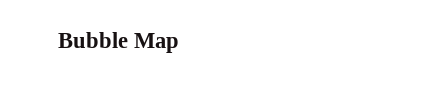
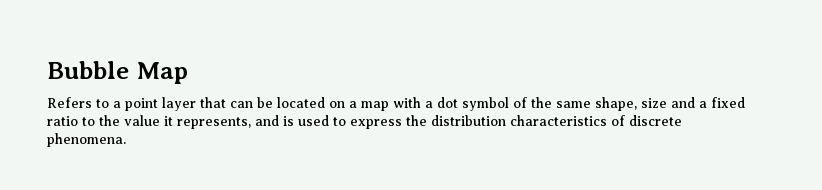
(180, 43) none -> [47,97,745,111] [47,115,682,129] [47,133,126,147] // Refers to a point layer that can be located on a map with a dot symbol of the same shape, size and a fixed ratio to the value it represents, and is used to express the distribution characteristics of discrete phenomena.

